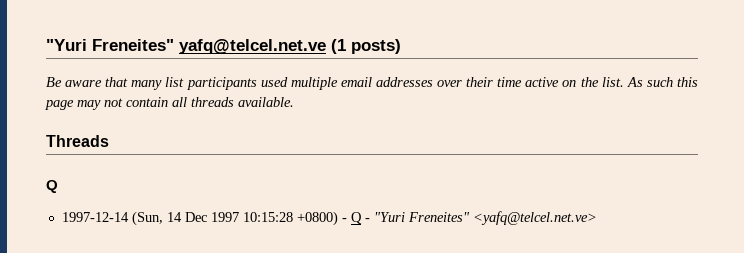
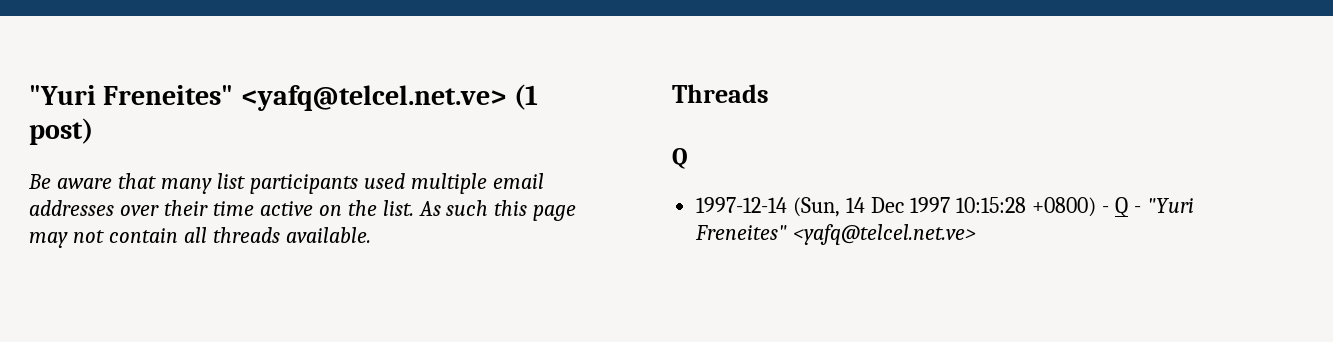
[46,39,401,54] "Yuri Freneites" yafq@telcel.net.ve (1 posts) -> [29,84,539,111] [29,118,93,145] "Yuri Freneites" <yafq@telcel.net.ve> (1 post)

